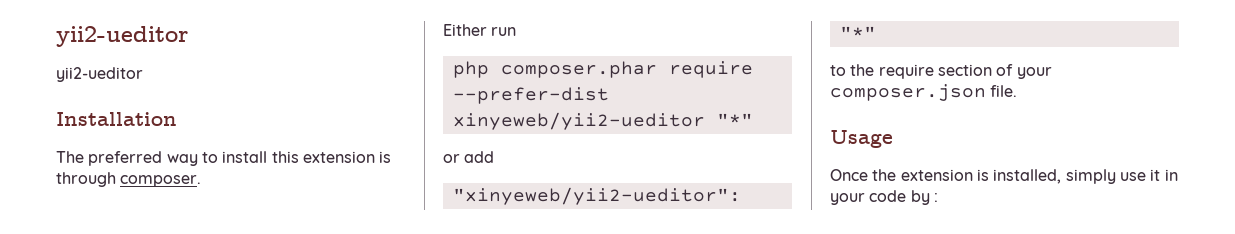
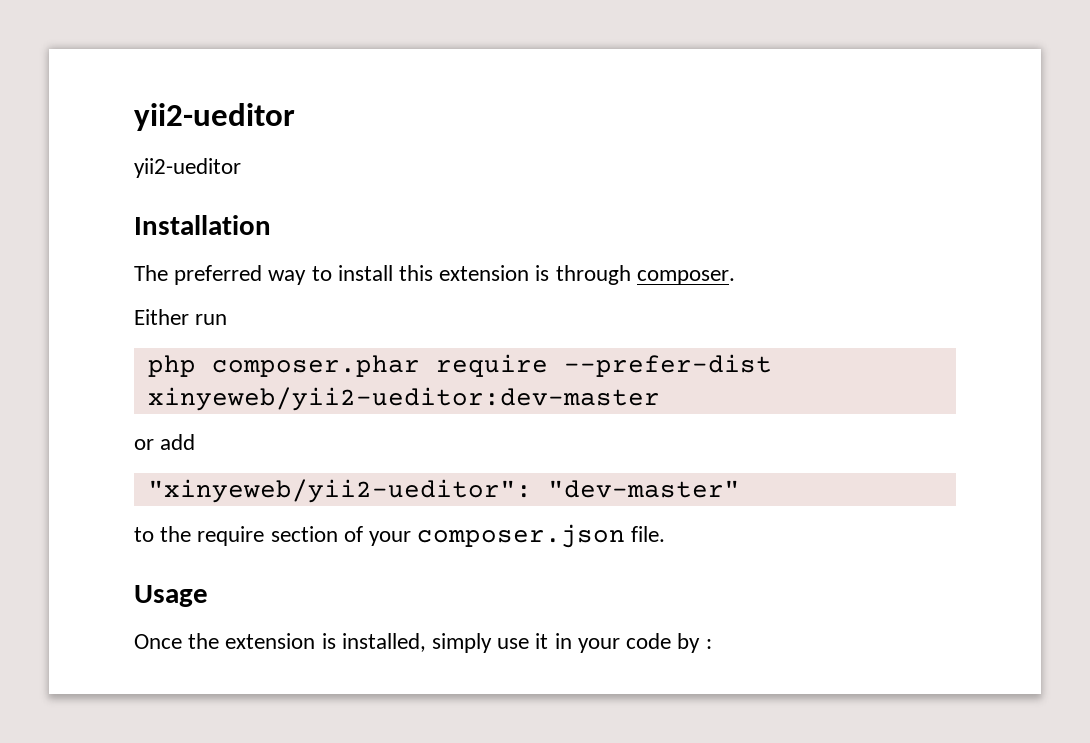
[452,112,753,130] xinyeweb/yii2-ueditor "*" -> [147,387,660,411] xinyeweb/yii2-ueditor:dev-master
[839,26,876,39] "*" -> [547,480,740,498] "dev-master"

